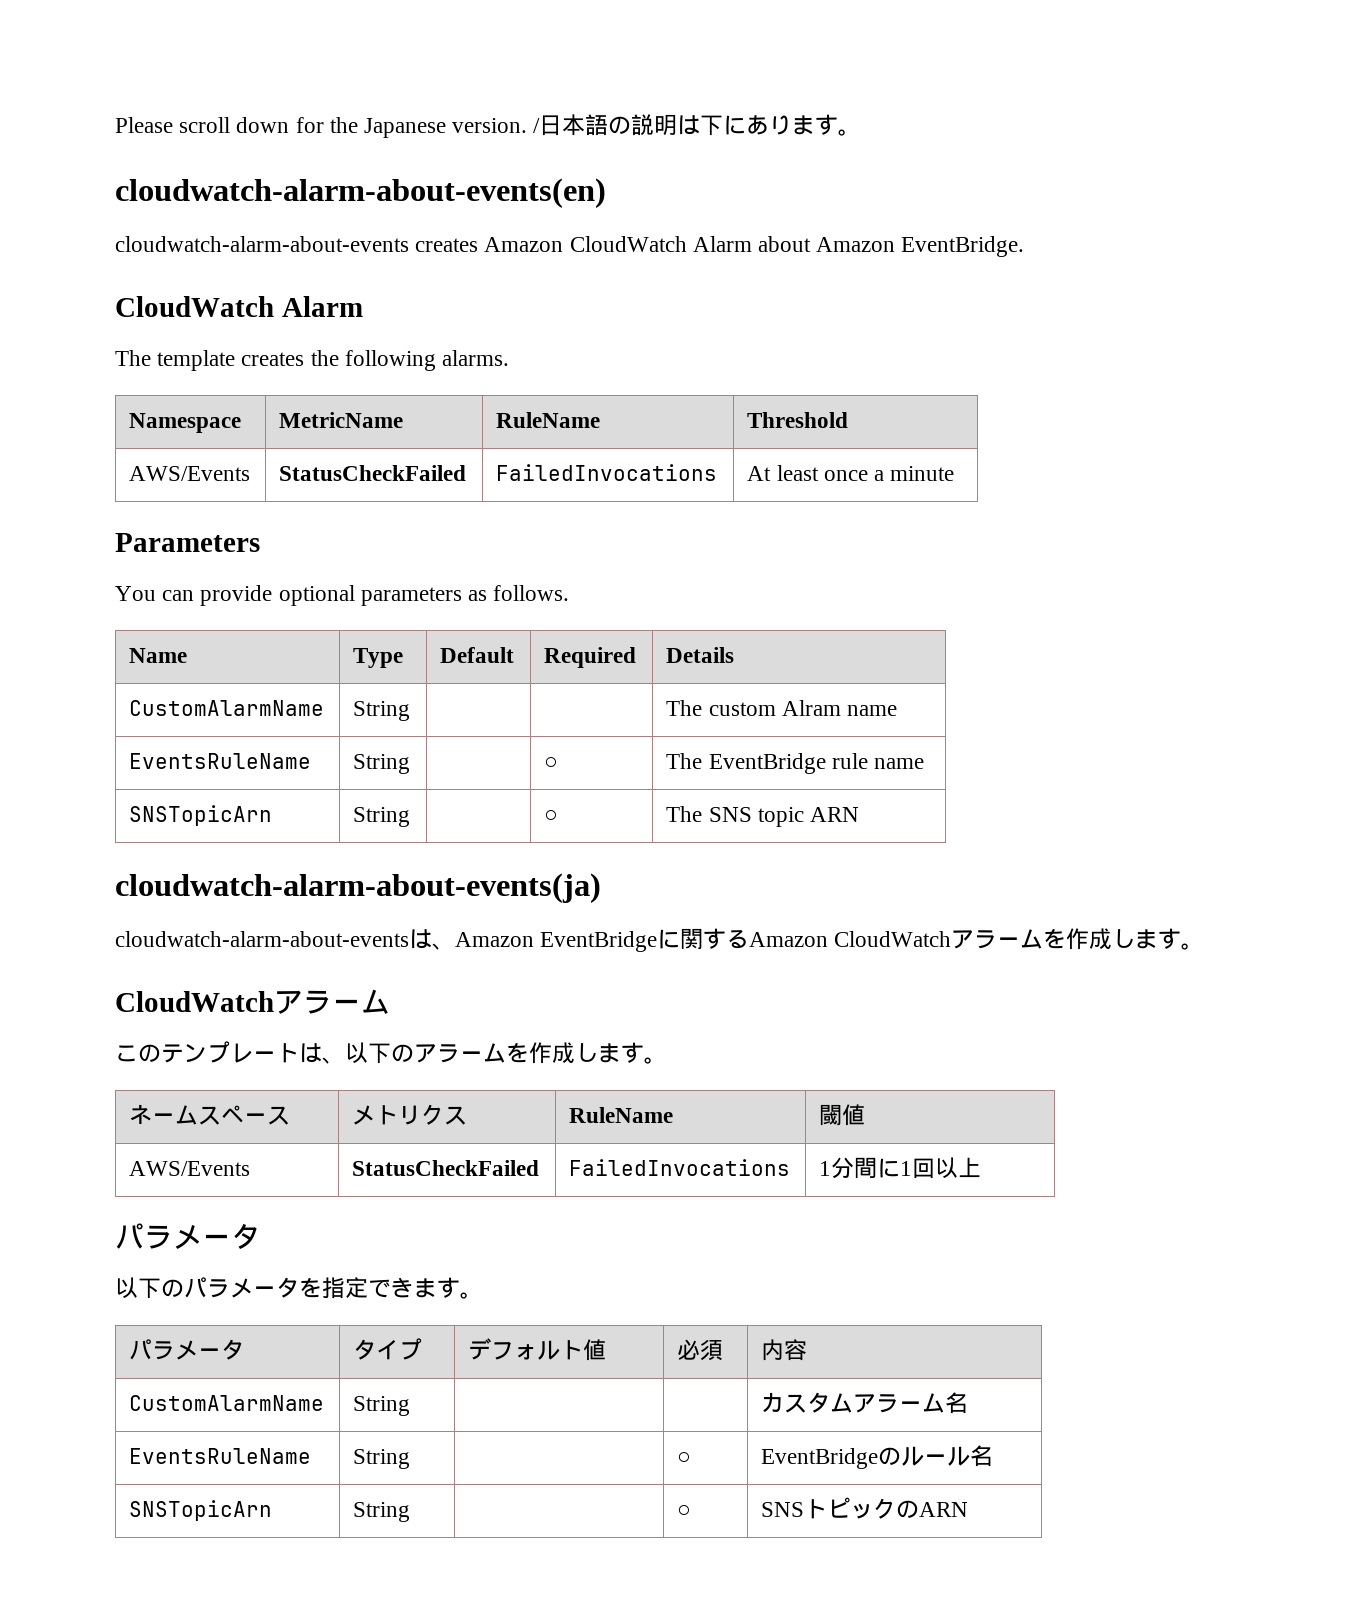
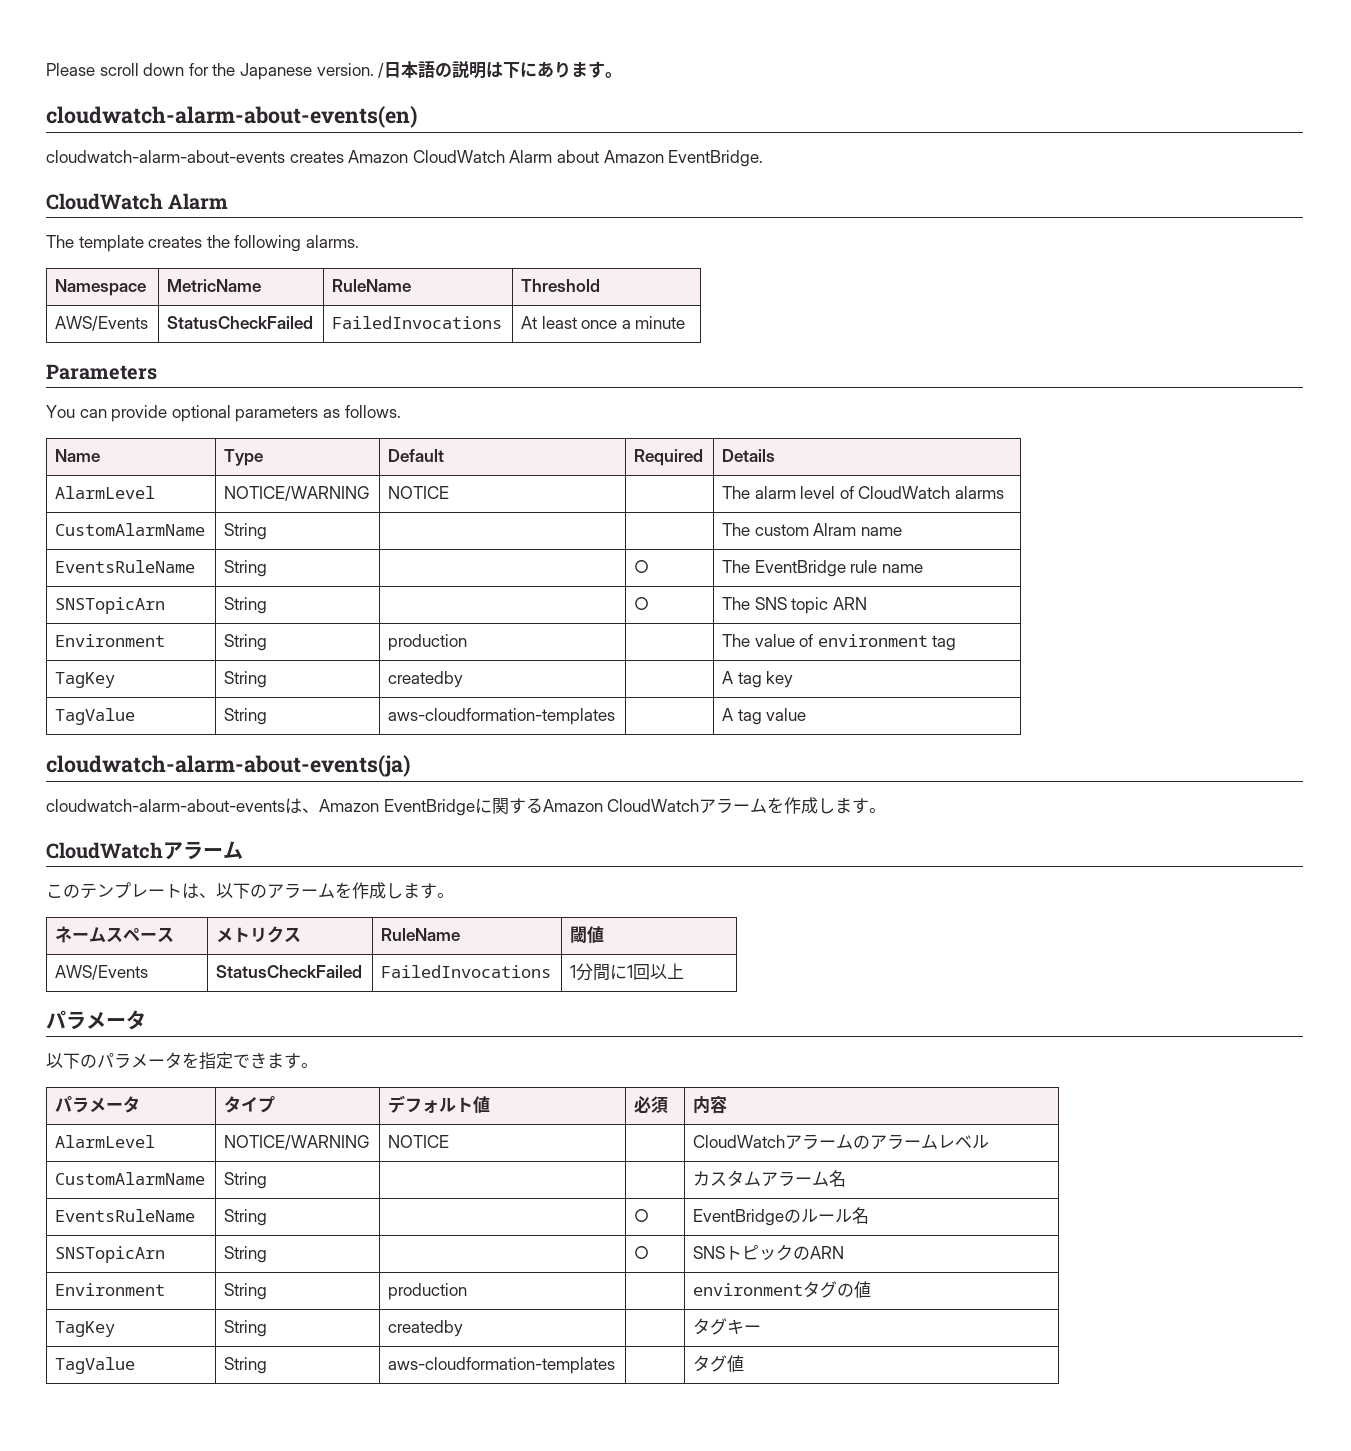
(735, 655) none -> [55,486,156,499] [224,486,370,501] [388,486,450,499] [722,486,1004,499] // AlarmLevel | NOTICE/WARNING | NOTICE | | The alarm level of CloudWatch alarms
(860, 814) none -> [55,634,166,647] [224,634,268,651] [388,634,468,651] [722,634,957,651] [55,672,116,688] [224,671,268,688] [388,671,464,688] [722,671,794,688] [55,708,136,725] [224,708,268,725] [388,708,616,725] [722,708,807,725] // Environment | String | production | | The value of environment tag // TagKey | String | createdby | | A tag key // TagValue | String | aws-cloudformation-templates | | A tag value
(808, 1350) none -> [55,1135,156,1148] [224,1135,370,1150] [388,1135,450,1148] [693,1134,990,1150] // AlarmLevel | NOTICE/WARNING | NOTICE | | CloudWatchアラームのアラームレベル
(969, 1509) none -> [55,1283,166,1296] [224,1283,268,1300] [388,1283,468,1300] [693,1281,872,1298] [55,1321,116,1337] [224,1320,268,1337] [388,1320,464,1337] [693,1318,762,1335] [55,1357,136,1374] [224,1357,268,1374] [388,1357,616,1374] [693,1355,745,1372] // Environment | String | production | | environmentタグの値 // TagKey | String | createdby | | タグキー // TagValue | String | aws-cloudformation-templates | | タグ値

